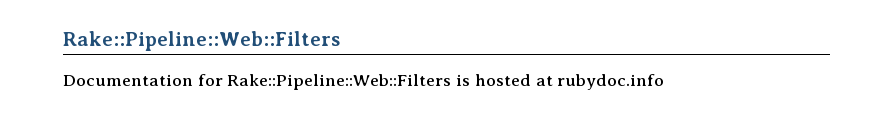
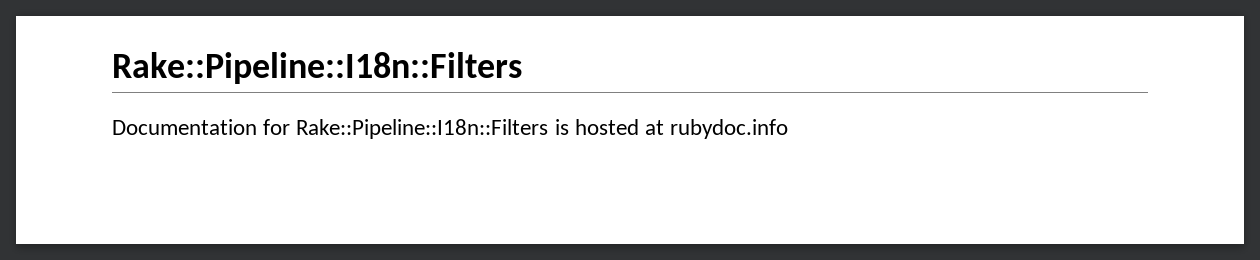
[63,31,340,51] Rake::Pipeline::Web::Filters -> [112,52,522,84] Rake::Pipeline::I18n::Filters
[227,74,452,90] Rake::Pipeline::Web::Filters -> [296,119,549,139] Rake::Pipeline::I18n::Filters

